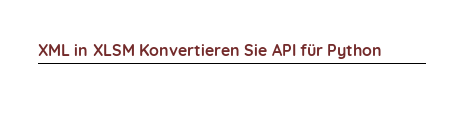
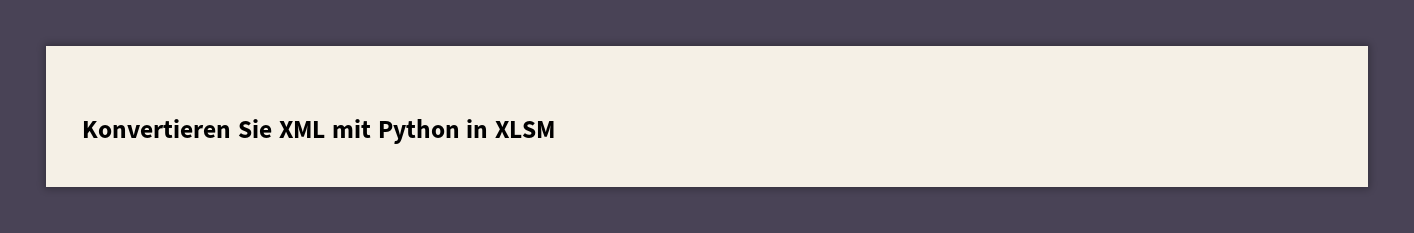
[38,43,383,59] XML in XLSM Konvertieren Sie API für Python -> [82,119,556,144] Konvertieren Sie XML mit Python in XLSM

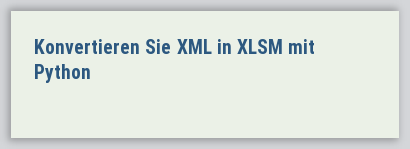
[331,119,556,144] mit Python in XLSM -> [216,39,316,54] [34,64,91,83] in XLSM mit Python

